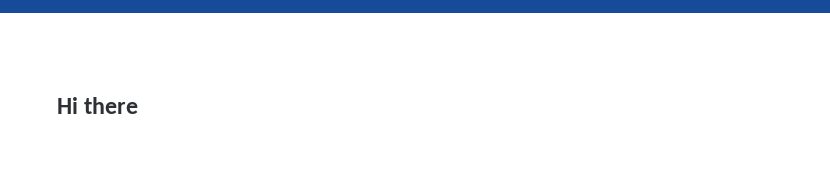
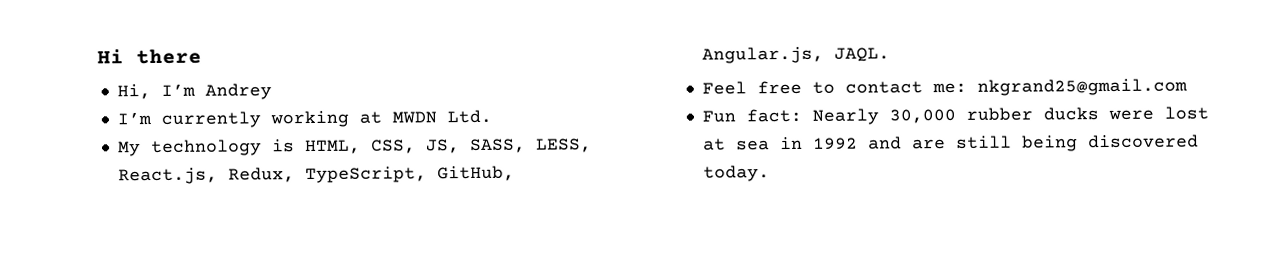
(139, 105) none -> [116,83,272,100] [116,109,492,128] [117,138,592,157] [117,165,515,185] [701,46,890,64] [701,78,1188,96] [701,106,1209,125] [702,134,1199,152] [702,165,770,182] // Hi, I’m Andrey // I’m currently working at MWDN Ltd. // My technology is HTML, CSS, JS, SASS, LESS, React.js, Redux, TypeScript, GitHub, Angular.js, JAQL. // Feel free to contact me: nkgrand25@gmail.com // Fun fact: Nearly 30,000 rubber ducks were lost at sea in 1992 and are still being discovered today.

